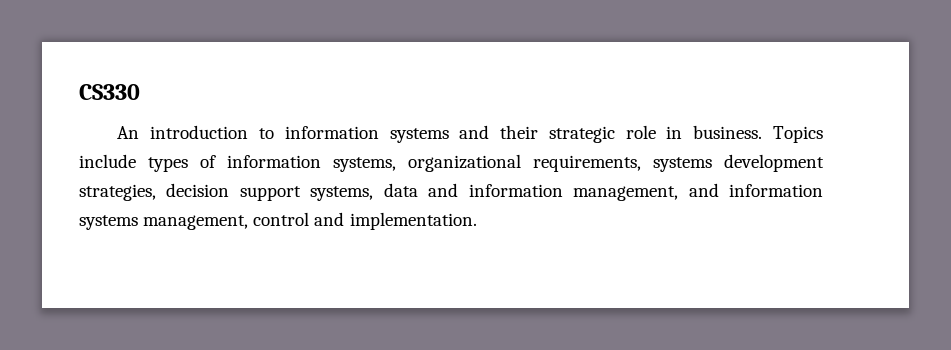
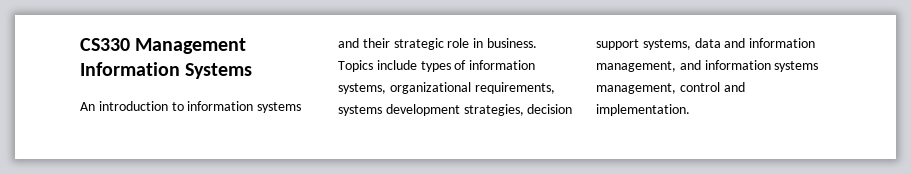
(140, 92) none -> [135,38,247,54] [80,62,253,79] Management Information Systems

